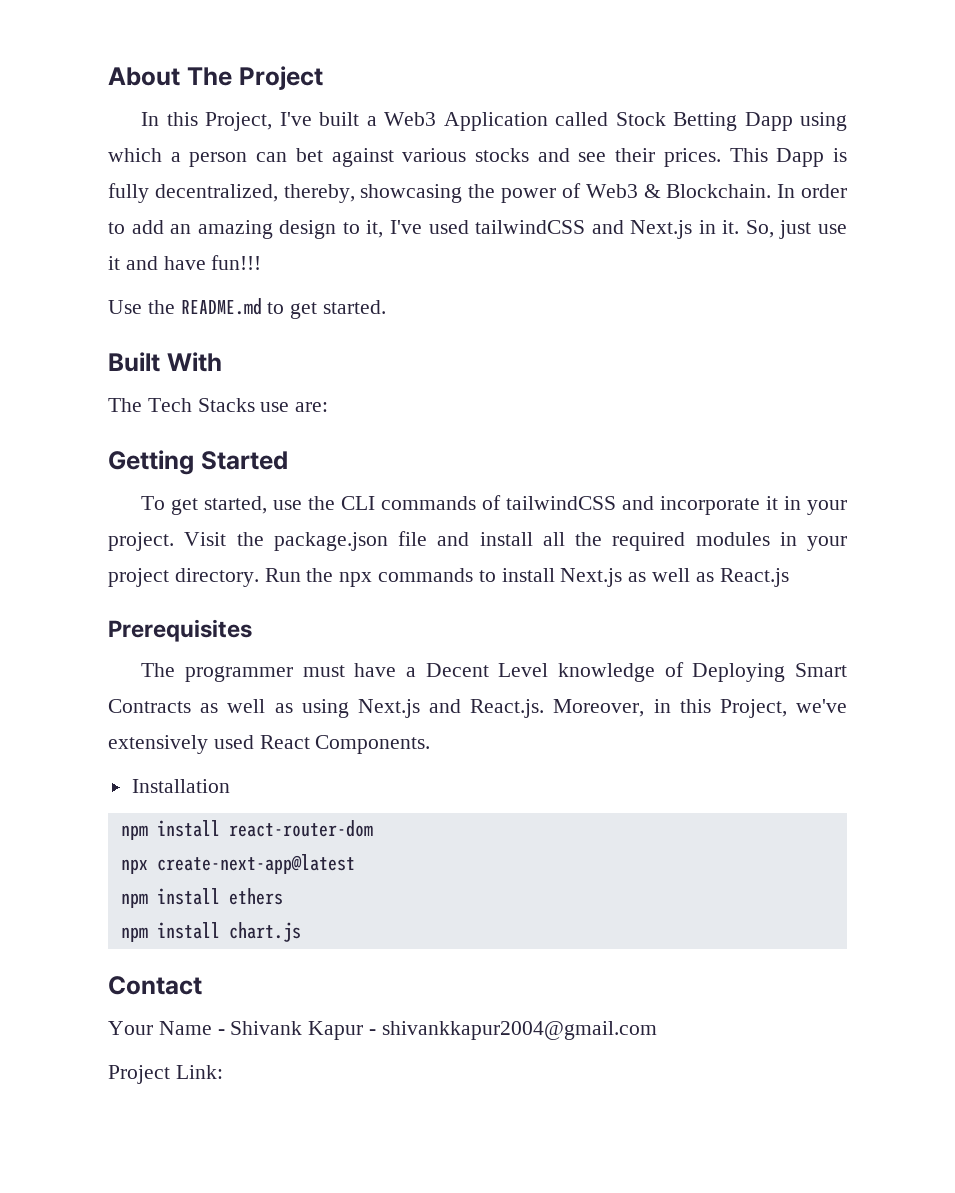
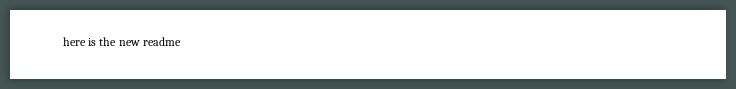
[108,66,323,90] [141,112,848,131] [108,148,847,167] [108,183,848,203] [108,220,847,239] [108,255,262,270] [108,298,387,319] [108,352,222,372] [108,398,329,412] [108,450,288,475] [141,495,848,515] [108,531,847,551] [108,568,789,587] [108,619,252,642] [141,662,847,682] [108,699,847,718] [108,735,431,754] [131,779,230,793] [120,820,373,840] [120,854,355,874] [120,888,283,908] [120,922,301,942] [108,976,202,995] [108,1021,657,1040] [108,1065,223,1084] About The Project // In this Project, I've built a Web3 Application called Stock Betting Dapp using which a person can bet against various stocks and see their prices. This Dapp is fully decentralized, thereby, showcasing the power of Web3 & Blockchain. In order to add an amazing design to it, I've used tailwindCSS and Next.js in it. So, just use it and have fun!!! // Use the README.md to get started. // Built With // The Tech Stacks use are: // Getting Started // To get started, use the CLI commands of tailwindCSS and incorporate it in your project. Visit the package.json file and install all the required modules in your project directory. Run the npx commands to install Next.js as well as React.js // Prerequisites // The programmer must have a Decent Level knowledge of Deploying Smart Contracts as well as using Next.js and React.js. Moreover, in this Project, we've extensively used React Components. // Installation // npm install react-router-dom // npx create-next-app@latest // npm install ethers // npm install chart.js // Contact // Your Name - Shivank Kapur - shivankkapur2004@gmail.com // Project Link: -> [63,37,181,46] here is the new readme

